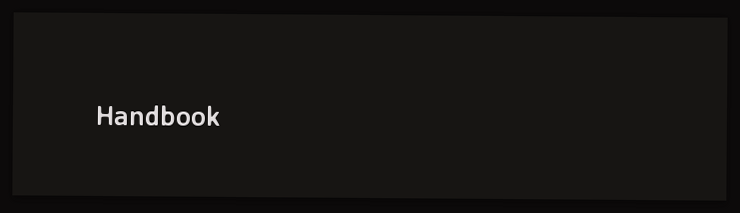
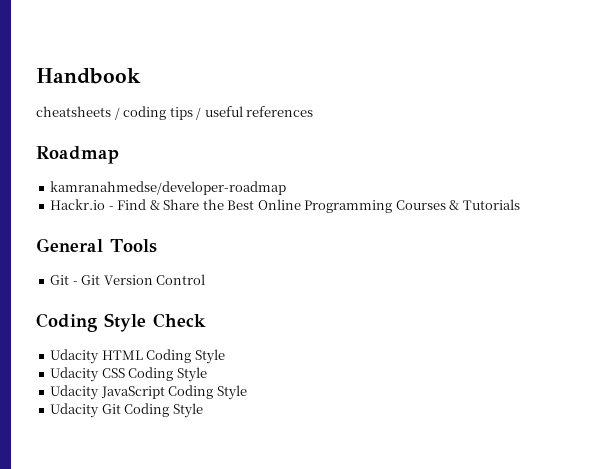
(222, 115) none -> [36,106,314,120] [36,146,119,164] [50,181,287,195] [50,199,520,213] [36,238,157,253] [50,274,206,285] [36,313,206,332] [50,349,225,364] [50,367,207,382] [50,385,247,400] [50,403,203,418] // cheatsheets / coding tips / useful references // Roadmap // kamranahmedse/developer-roadmap // Hackr.io - Find & Share the Best Online Programming Courses & Tutorials // General Tools // Git - Git Version Control // Coding Style Check // Udacity HTML Coding Style // Udacity CSS Coding Style // Udacity JavaScript Coding Style // Udacity Git Coding Style

